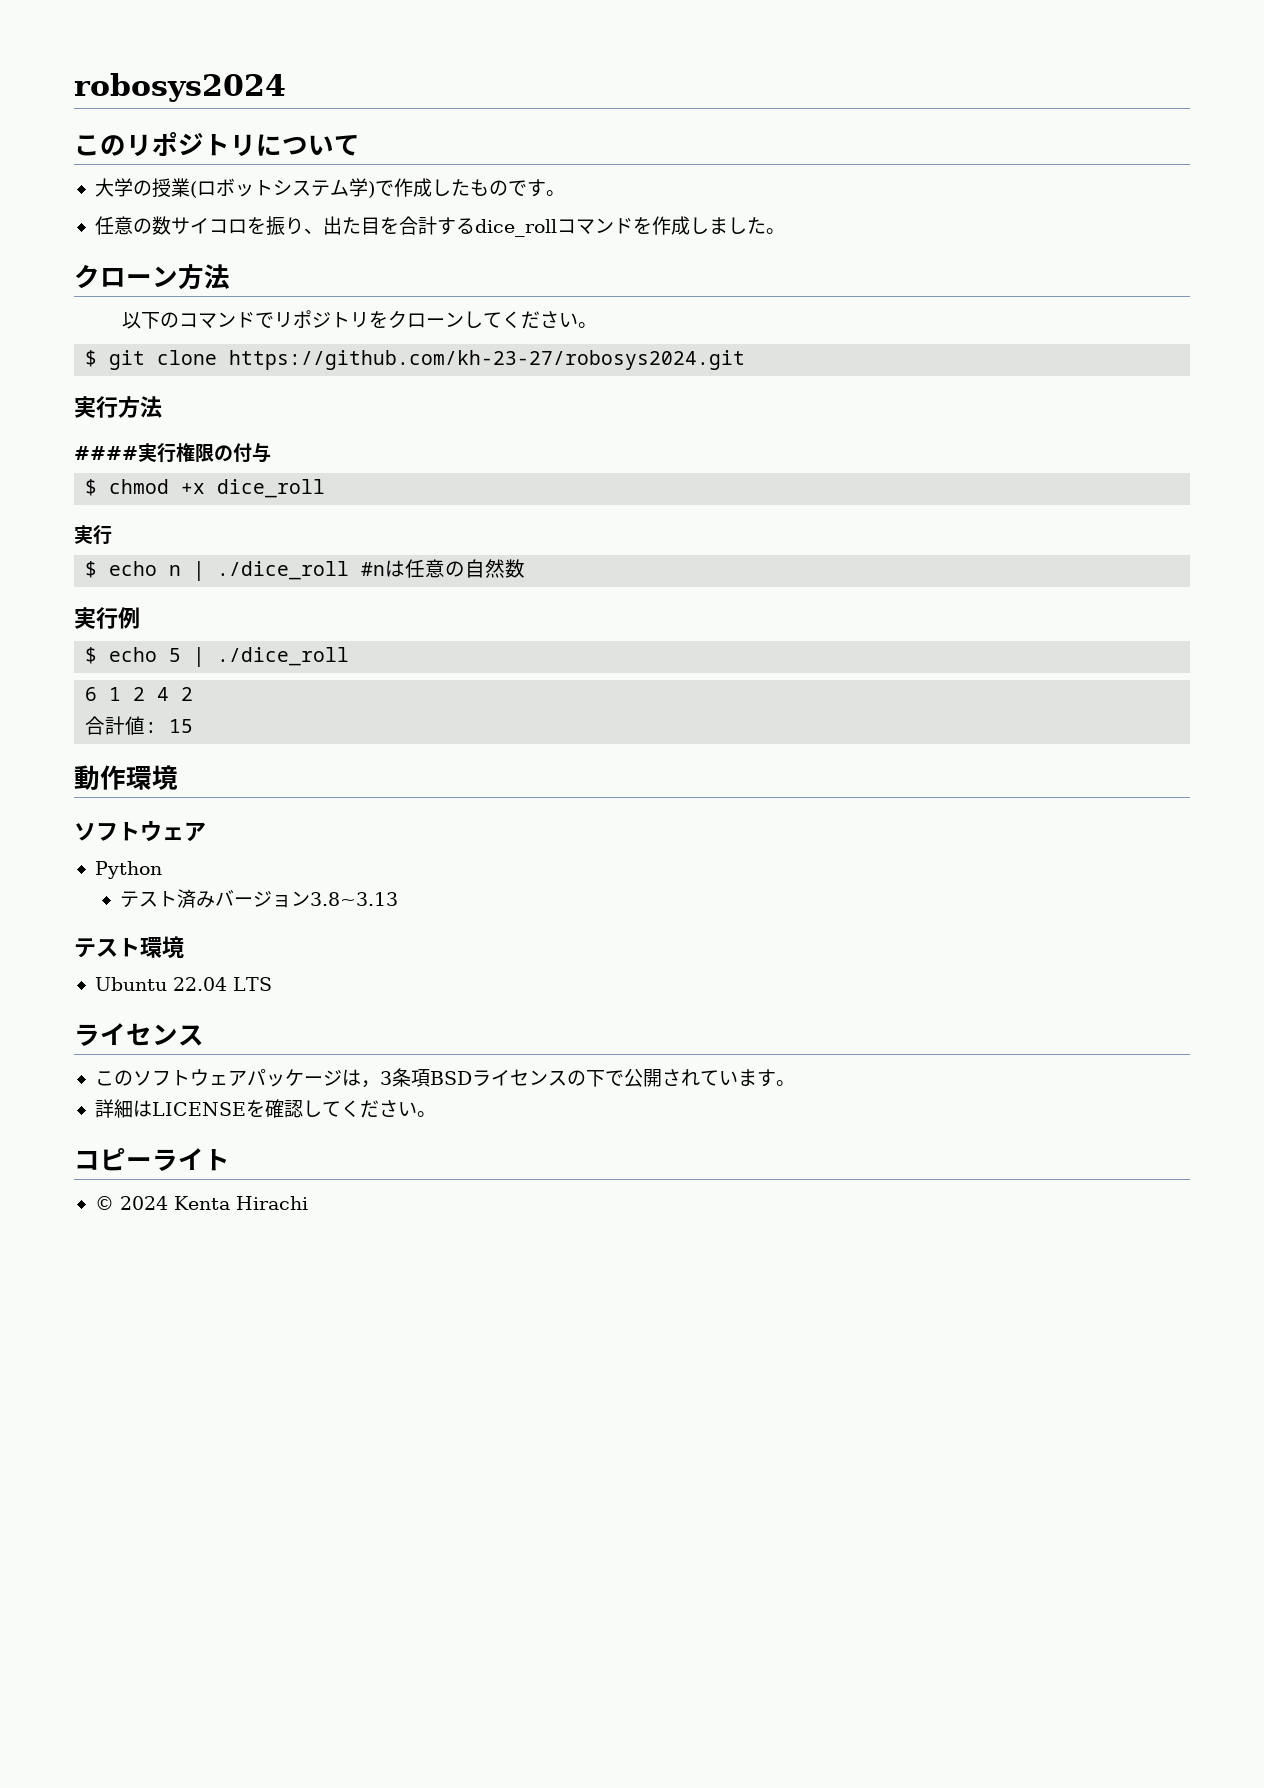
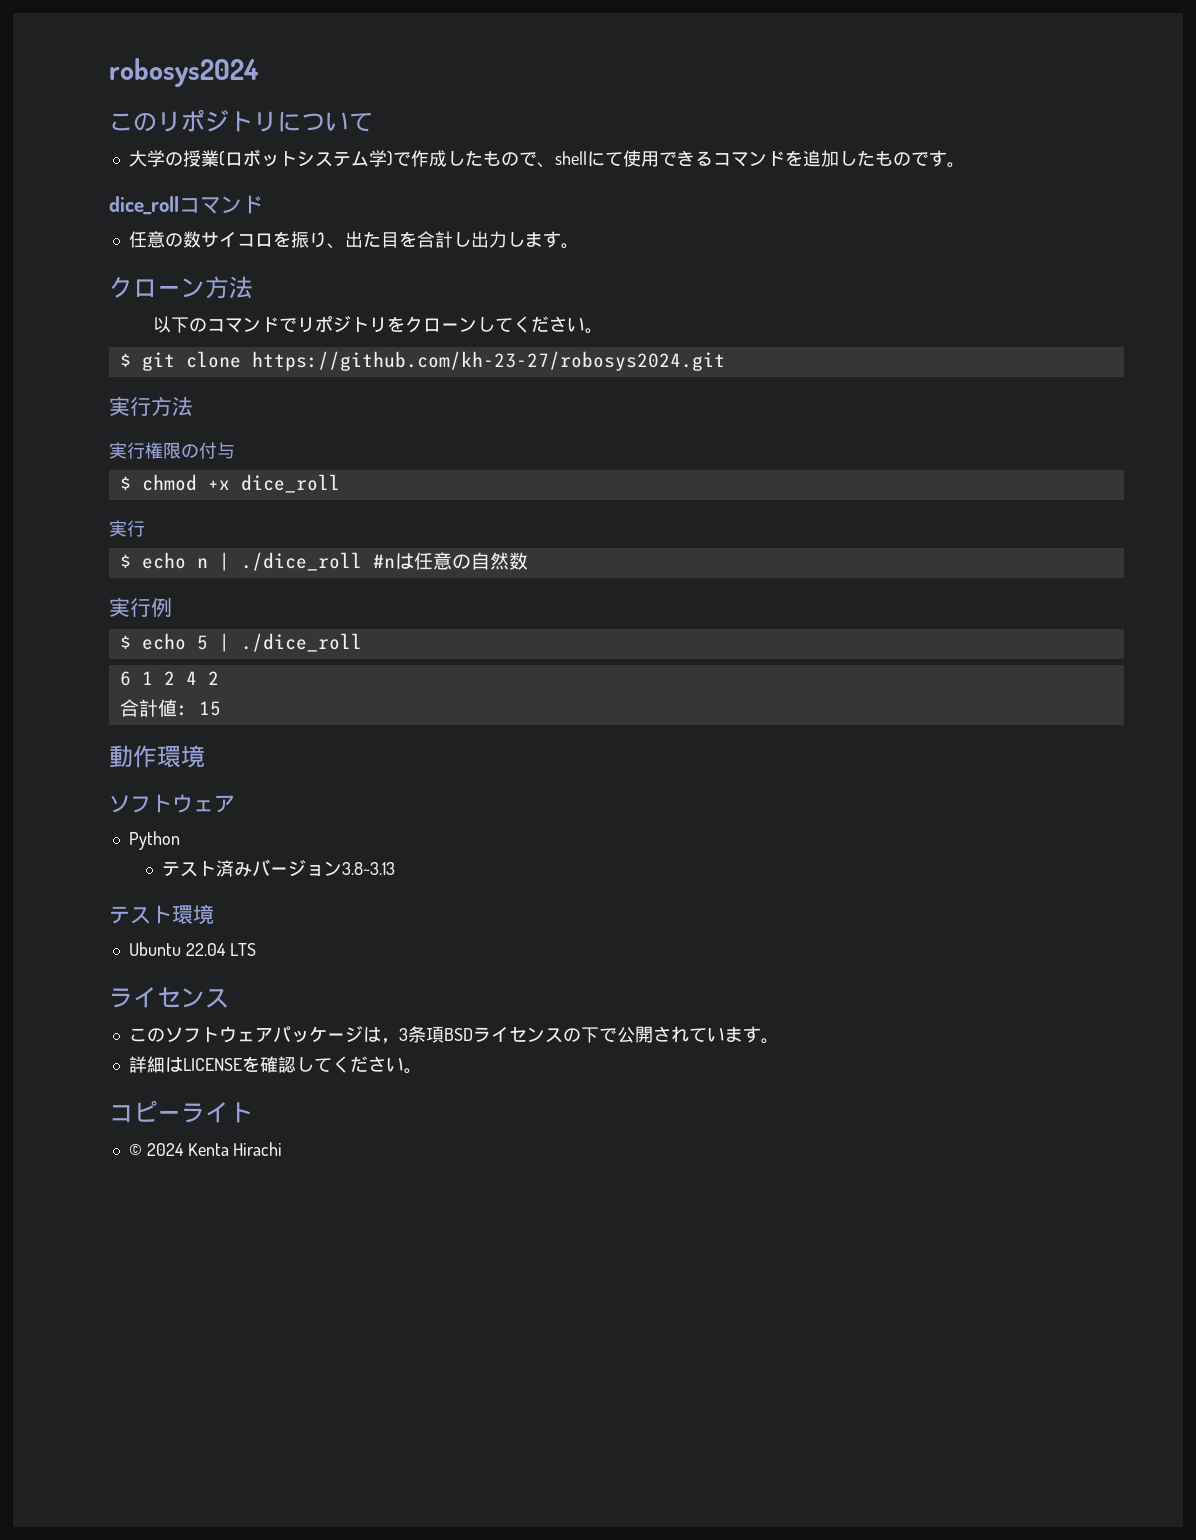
[526,179,565,197] す。 -> [536,150,965,168] [109,195,263,215] 、shellにて使用できるコマンドを追加したものです。 // dice_rollコマンド
[436,216,766,237] するdice_rollコマンドを作成しました -> [452,231,561,248] し出力します
[74,446,138,460] #### -> (193, 406) none

